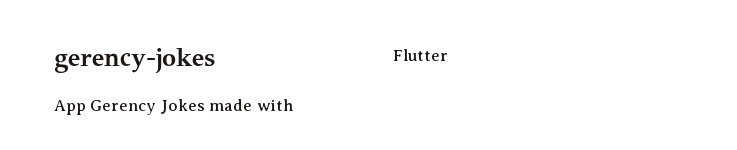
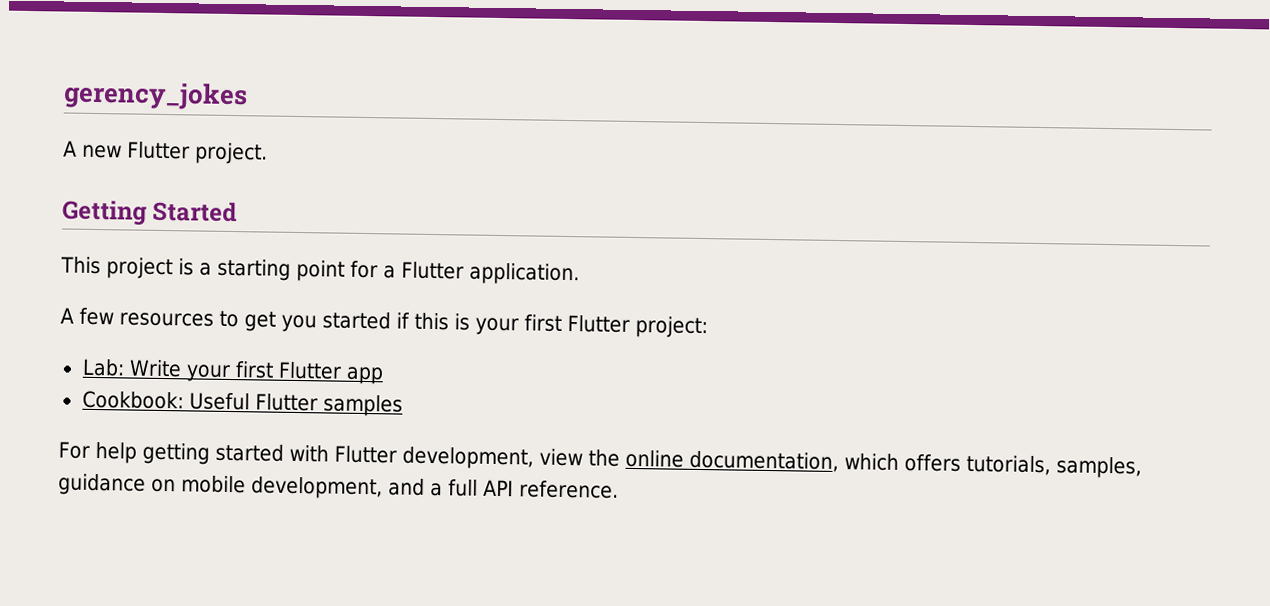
[54,48,215,73] [54,99,293,115] [393,49,448,61] gerency-jokes // App Gerency Jokes made with Flutter -> [63,81,248,111] [63,140,268,165] [62,199,238,226] [60,256,580,286] [60,307,708,339] [81,358,384,385] [81,390,403,417] [58,441,1142,479] [58,473,619,500] gerency_jokes // A new Flutter project. // Getting Started // This project is a starting point for a Flutter application. // A few resources to get you started if this is your first Flutter project: // Lab: Write your first Flutter app // Cookbook: Useful Flutter samples // For help getting started with Flutter development, view the online documentation, which offers tutorials, samples, guidance on mobile development, and a full API reference.

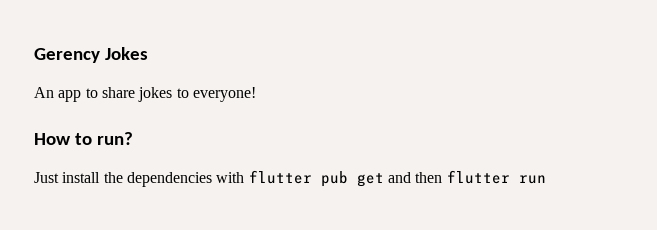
[63,81,248,111] [63,140,268,165] [62,199,238,226] [60,256,580,286] [60,307,708,339] [81,358,384,385] [81,390,403,417] [58,441,1142,479] [58,473,619,500] gerency_jokes // A new Flutter project. // Getting Started // This project is a starting point for a Flutter application. // A few resources to get you started if this is your first Flutter project: // Lab: Write your first Flutter app // Cookbook: Useful Flutter samples // For help getting started with Flutter development, view the online documentation, which offers tutorials, samples, guidance on mobile development, and a full API reference. -> [34,47,148,63] [34,87,256,102] [34,132,133,145] [34,170,546,187] Gerency Jokes // An app to share jokes to everyone! // How to run? // Just install the dependencies with flutter pub get and then flutter run

